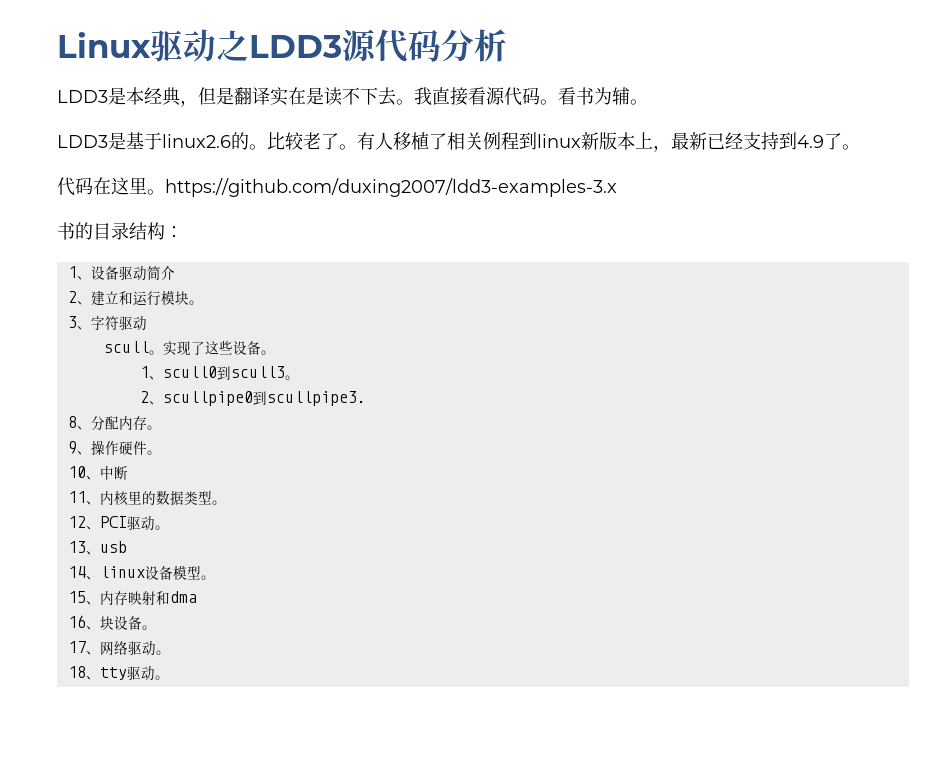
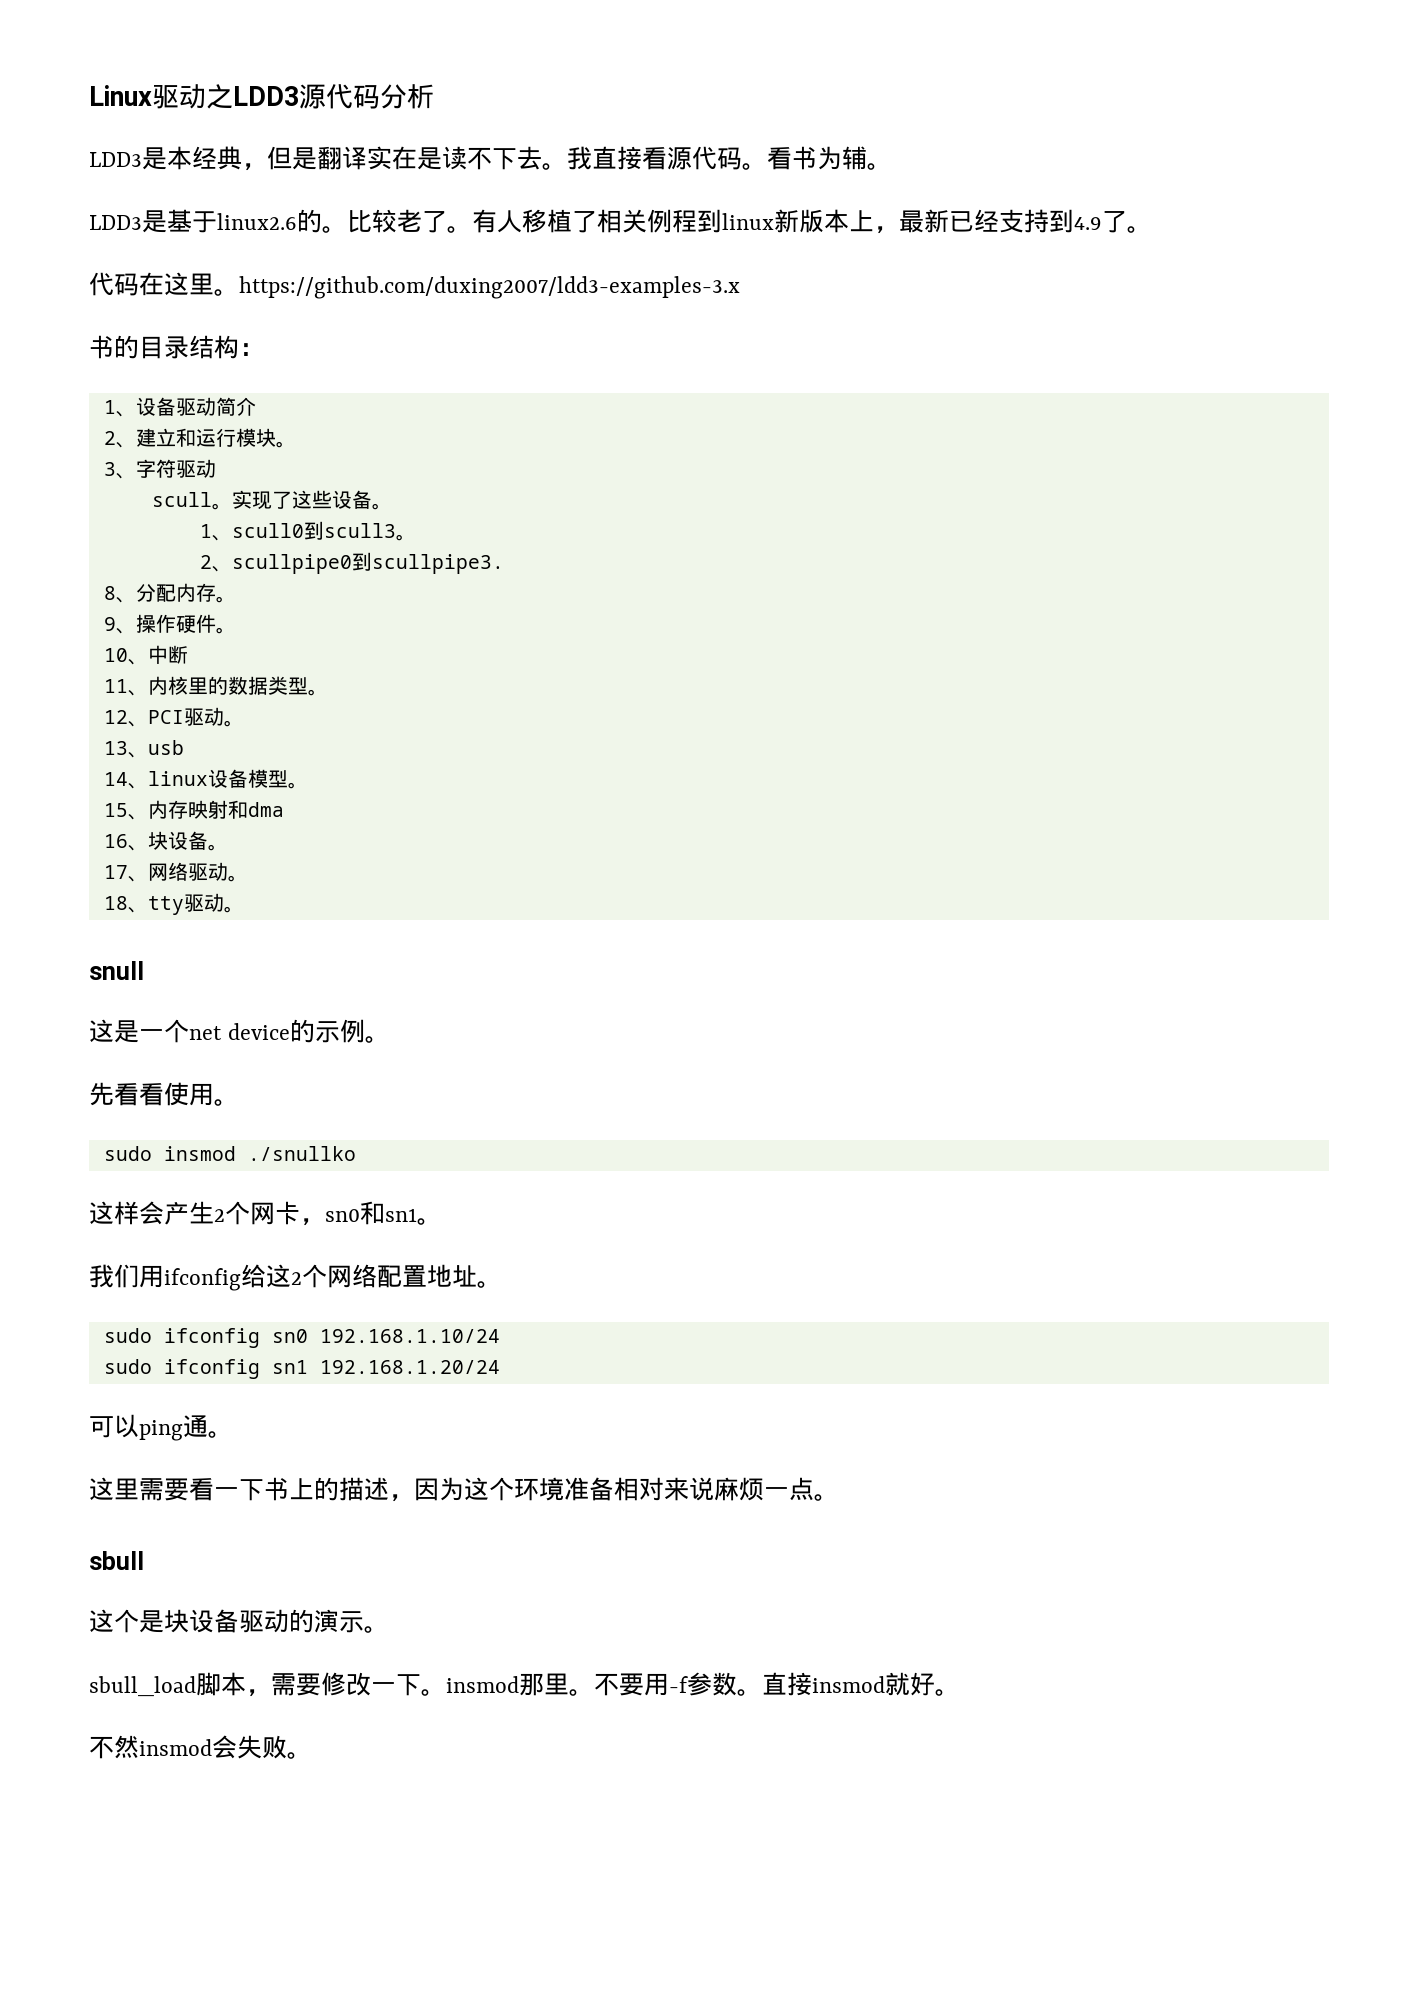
(169, 677) none -> [89,961,144,980] [89,1019,390,1043] [89,1082,239,1106] [103,1146,356,1161] [89,1201,442,1226] [89,1264,502,1291] [103,1328,500,1348] [103,1359,500,1379] [89,1414,233,1441] [89,1477,839,1502] [89,1551,144,1570] [89,1609,389,1633] [89,1672,960,1697] [89,1735,312,1759] // snull // 这是一个net device的示例。 // 先看看使用。 // sudo insmod ./snullko // 这样会产生2个网卡，sn0和sn1。 // 我们用ifconfig给这2个网络配置地址。 // sudo ifconfig sn0 192.168.1.10/24 // sudo ifconfig sn1 192.168.1.20/24 // 可以ping通。 // 这里需要看一下书上的描述，因为这个环境准备相对来说麻烦一点。 // sbull // 这个是块设备驱动的演示。 // sbull_load脚本，需要修改一下。insmod那里。不要用-f参数。直接insmod就好。 // 不然insmod会失败。

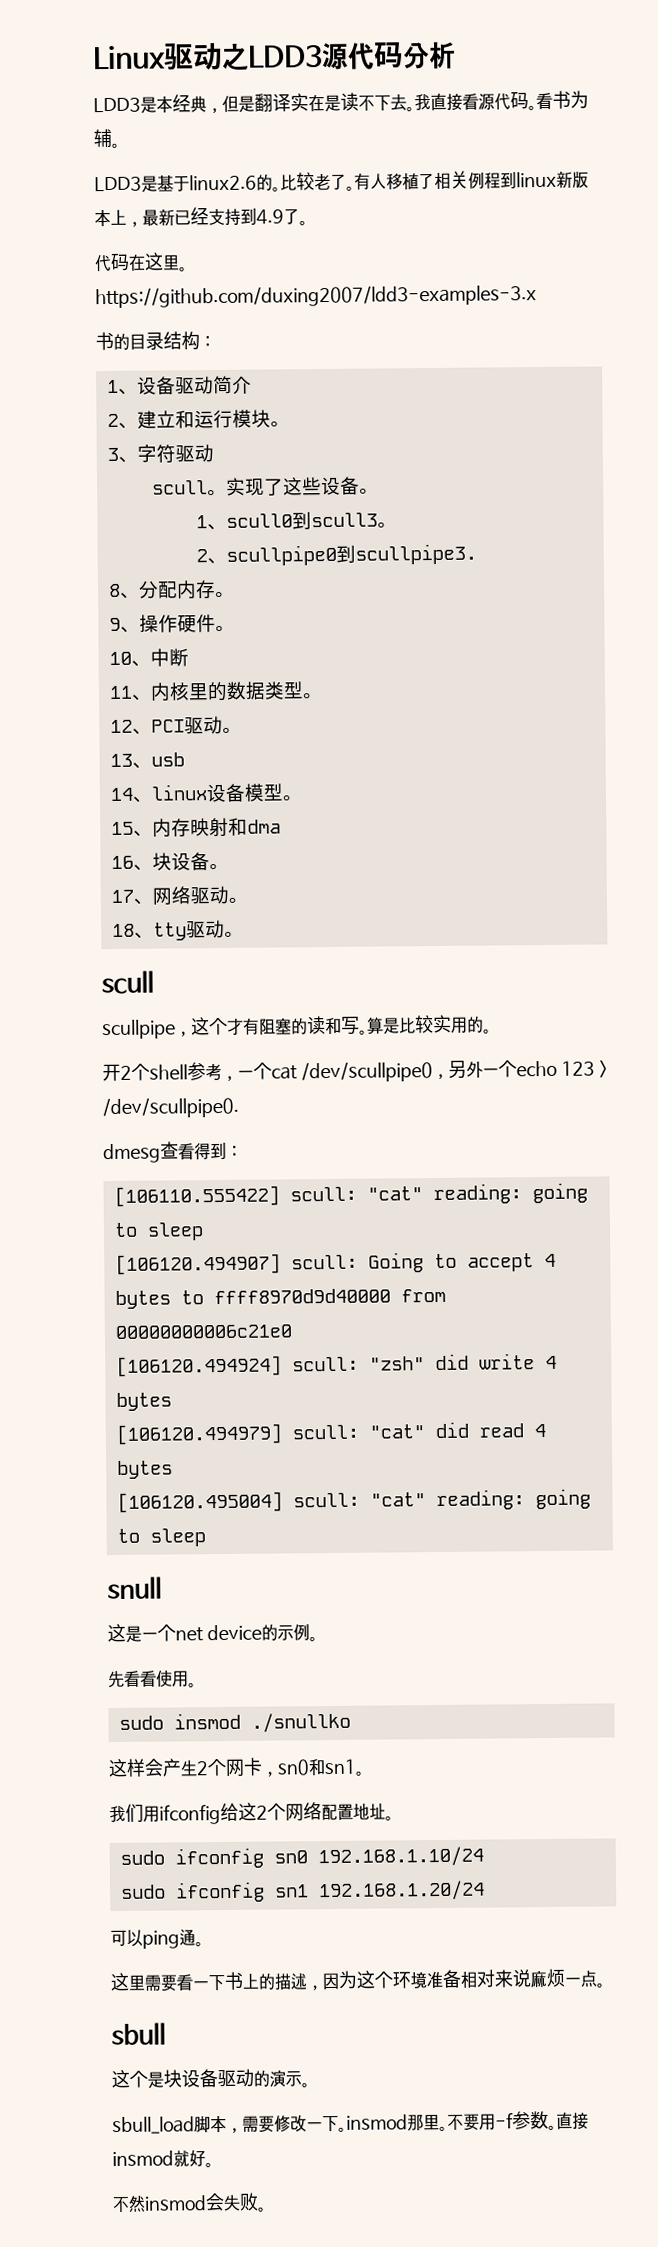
(244, 909) none -> [101,970,154,995] [102,1014,492,1040] [102,1060,608,1083] [102,1096,239,1119] [103,1141,243,1164] [113,1182,588,1207] [113,1222,204,1241] [114,1252,556,1275] [114,1288,446,1309] [114,1324,292,1339] [115,1353,557,1377] [115,1392,172,1411] [115,1421,546,1445] [116,1460,173,1479] [116,1488,591,1513] [116,1528,206,1547] // scull // scullpipe，这个才有阻塞的读和写。算是比较实用的。 // 开2个shell参考，一个cat /dev/scullpipe0，另外一个echo 123 > /dev/scullpipe0. // dmesg查看得到： // [106110.555422] scull: "cat" reading: going to sleep // [106120.494907] scull: Going to accept 4 bytes to ffff8970d9d40000 from 00000000006c21e0 // [106120.494924] scull: "zsh" did write 4 bytes // [106120.494979] scull: "cat" did read 4 bytes // [106120.495004] scull: "cat" reading: going to sleep

